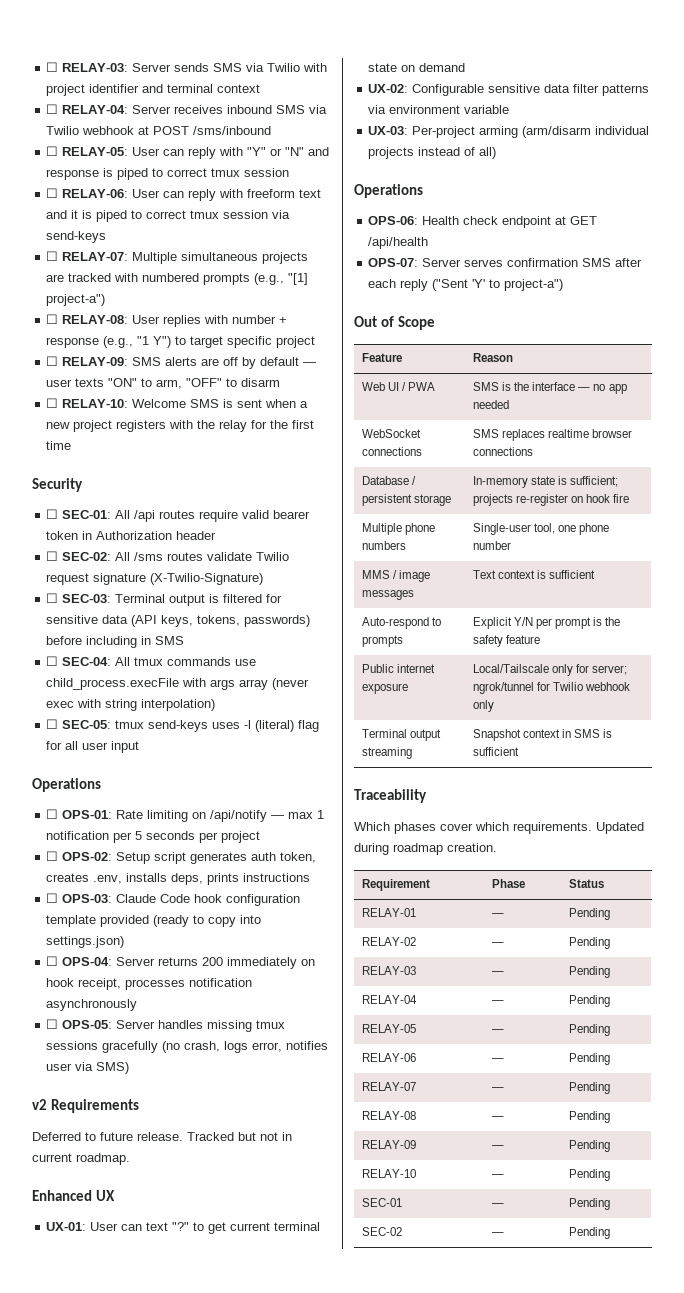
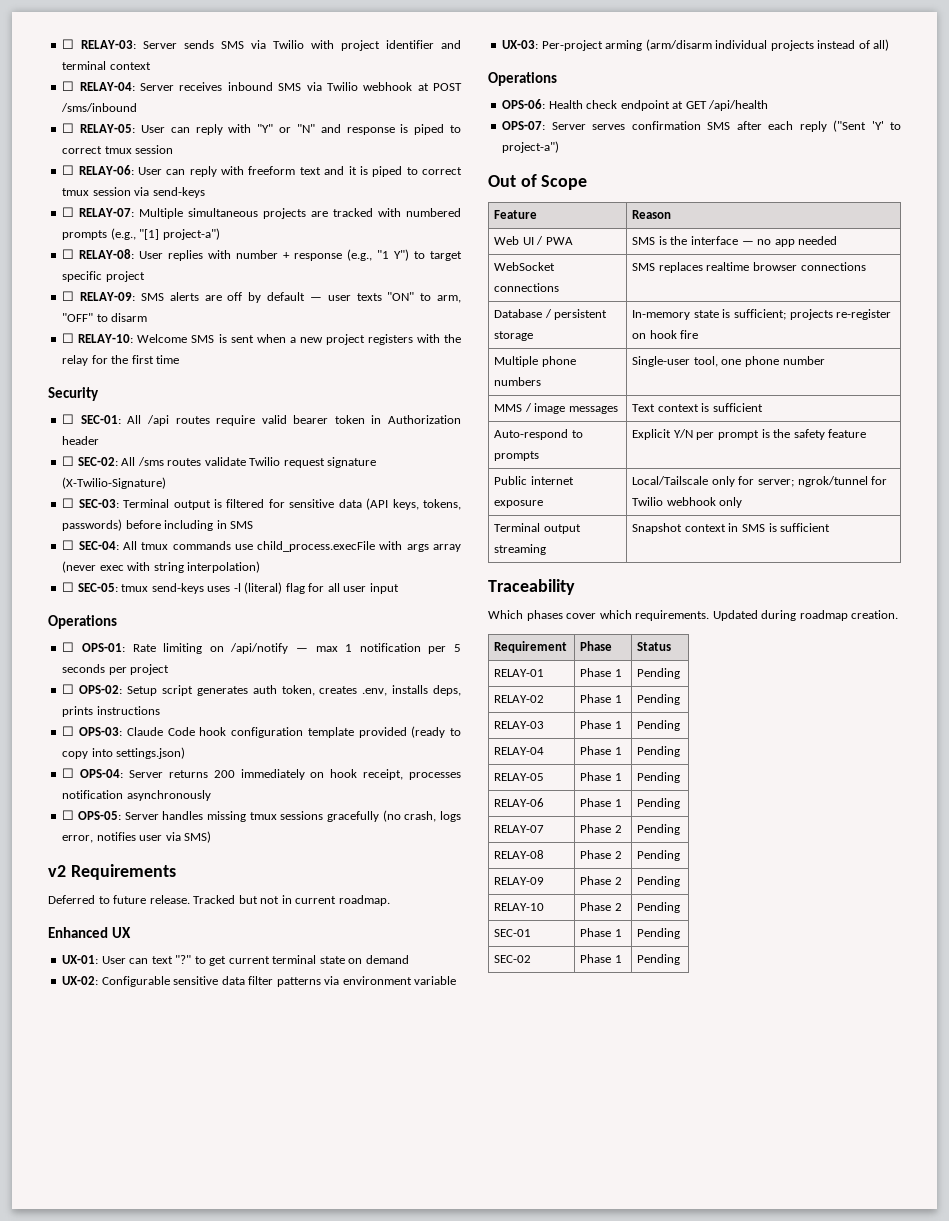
[491,913,504,917] — -> [580,668,622,677] Phase 1
[491,942,504,946] — -> [580,694,622,703] Phase 1
[491,971,504,975] — -> [580,720,622,729] Phase 1
[491,1000,504,1004] — -> [580,746,622,755] Phase 1
[491,1029,504,1033] — -> [580,772,622,781] Phase 1
[491,1058,504,1062] — -> [580,798,622,807] Phase 1
[491,1087,504,1091] — -> [580,824,622,833] Phase 2
[491,1116,504,1120] — -> [580,850,622,859] Phase 2
[491,1145,504,1149] — -> [580,876,622,885] Phase 2
[491,1174,504,1178] — -> [580,902,622,911] Phase 2
[491,1203,504,1207] — -> [580,928,622,937] Phase 1
[491,1232,504,1236] — -> [580,954,622,963] Phase 1

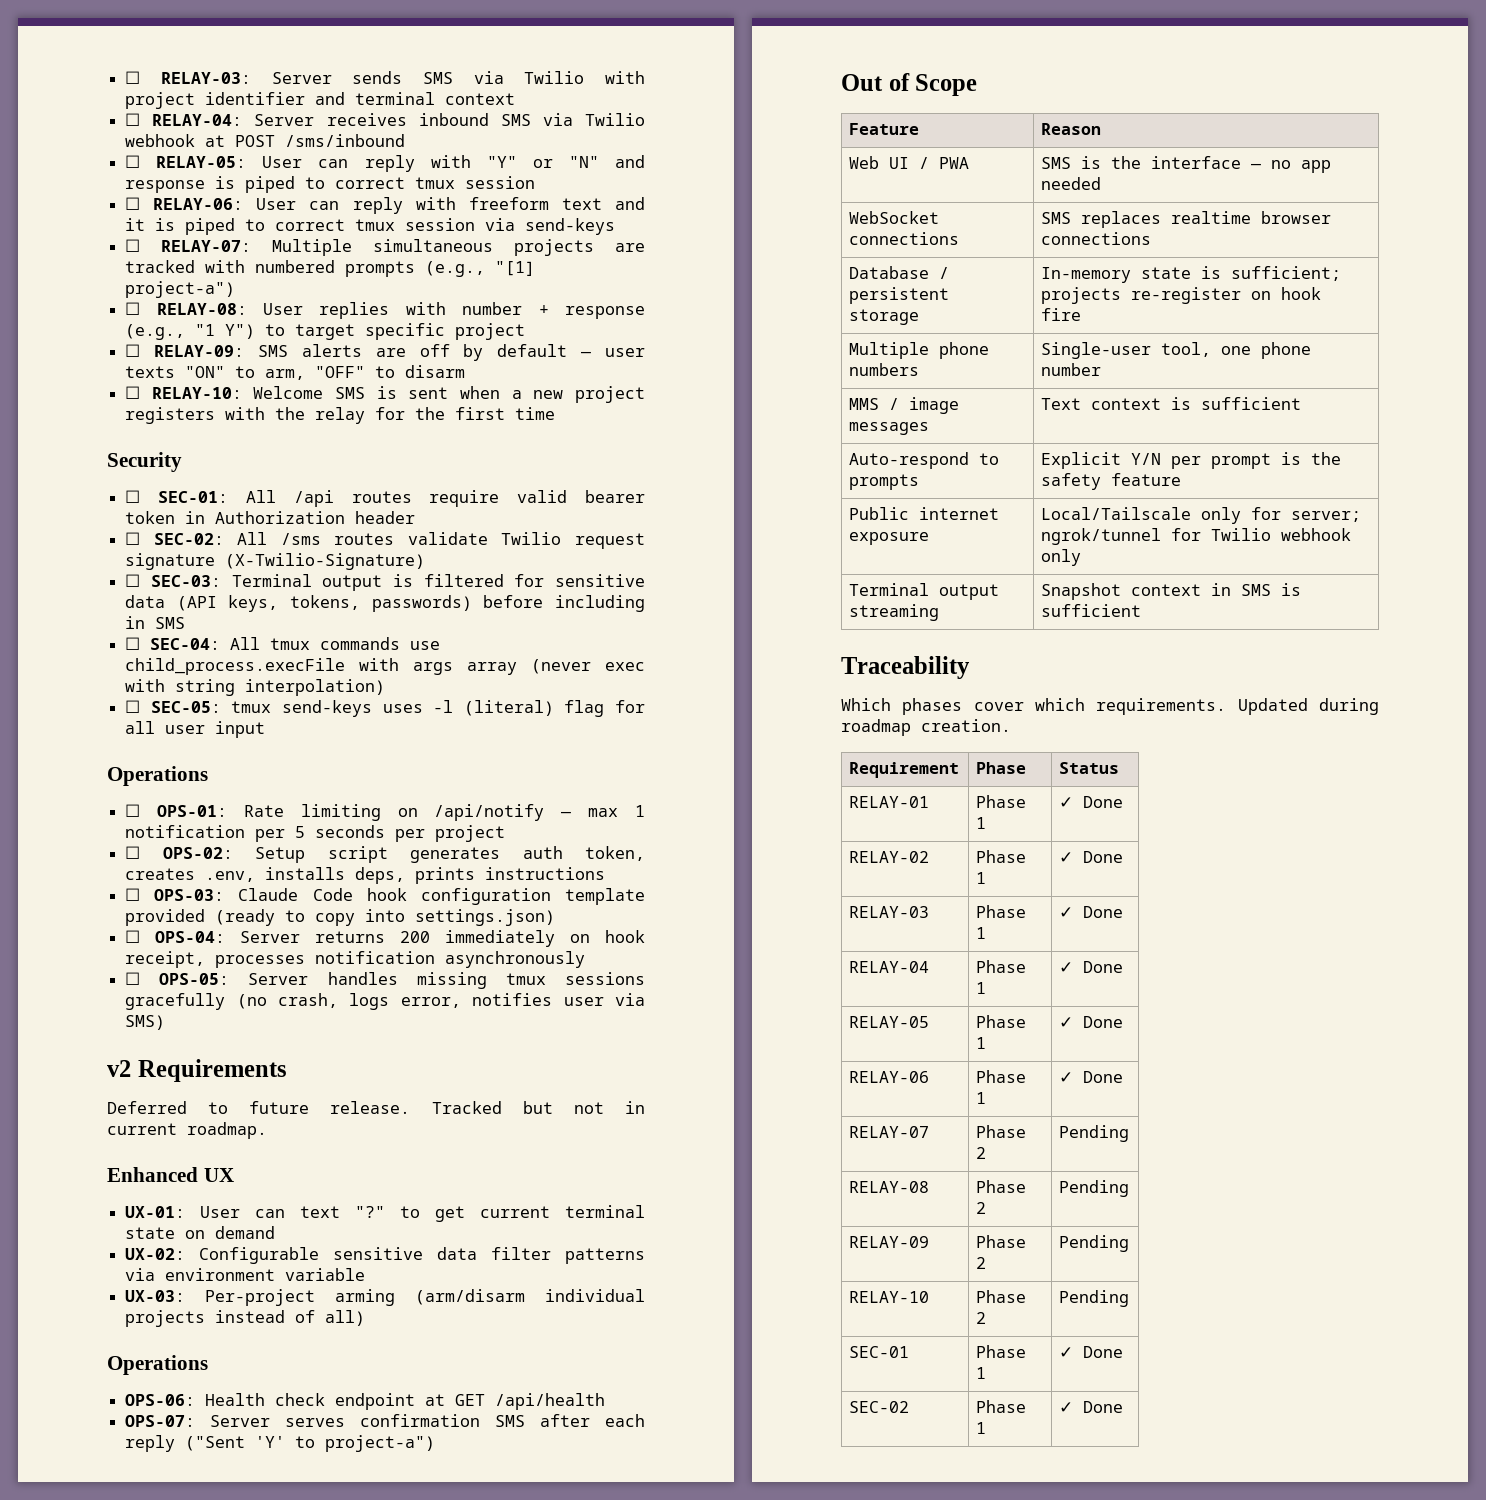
[637,668,681,679] Pending -> [1059,796,1124,808] ✓ Done
[637,694,681,705] Pending -> [1059,851,1124,863] ✓ Done
[637,720,681,731] Pending -> [1059,906,1124,918] ✓ Done
[637,746,681,757] Pending -> [1059,961,1124,973] ✓ Done
[637,772,681,783] Pending -> [1059,1016,1124,1028] ✓ Done
[637,798,681,809] Pending -> [1059,1071,1124,1083] ✓ Done
[637,928,681,939] Pending -> [1059,1346,1124,1358] ✓ Done
[637,954,681,965] Pending -> [1059,1401,1124,1413] ✓ Done

